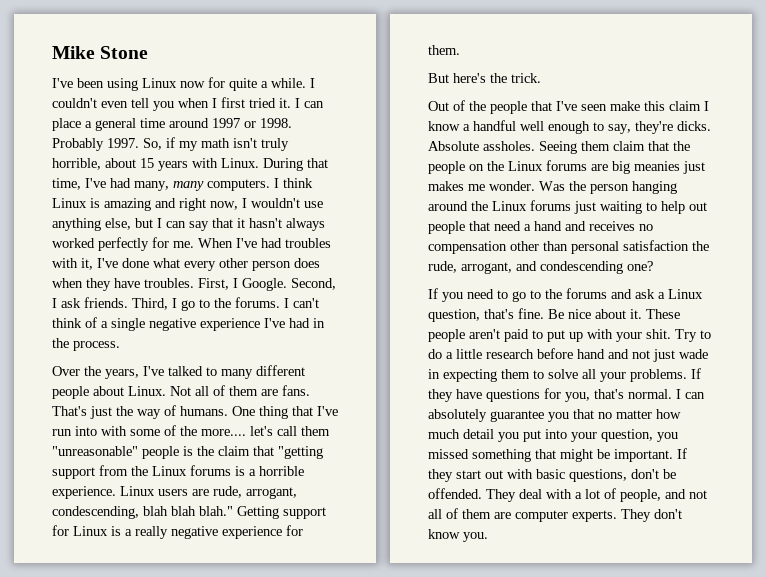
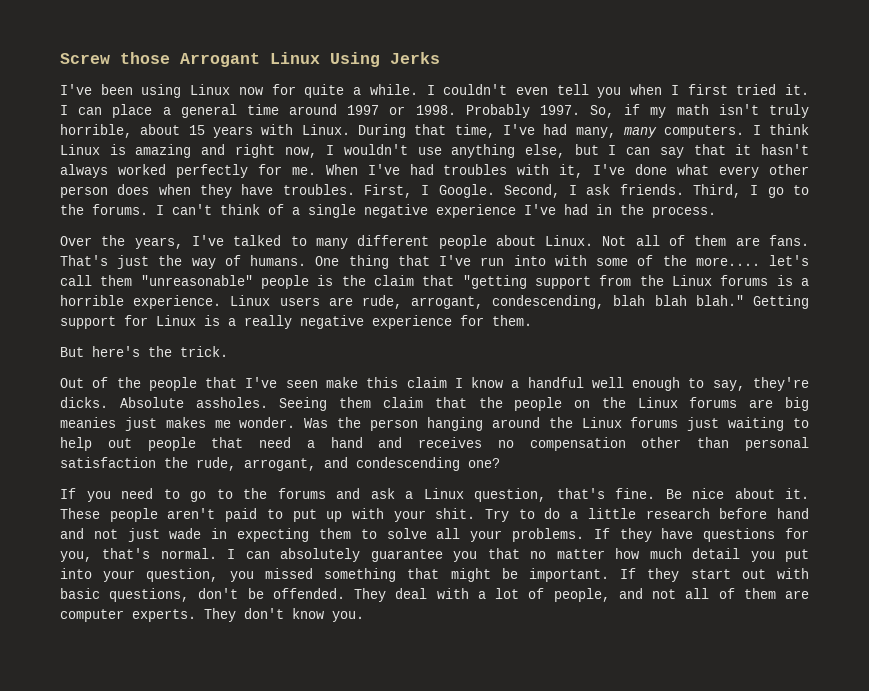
[52,46,149,59] Mike Stone -> [60,52,440,67] Screw those Arrogant Linux Using Jerks

